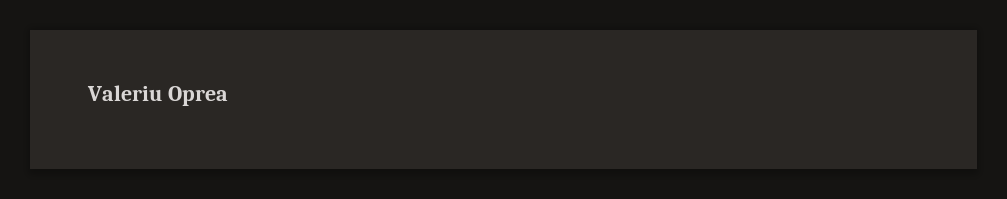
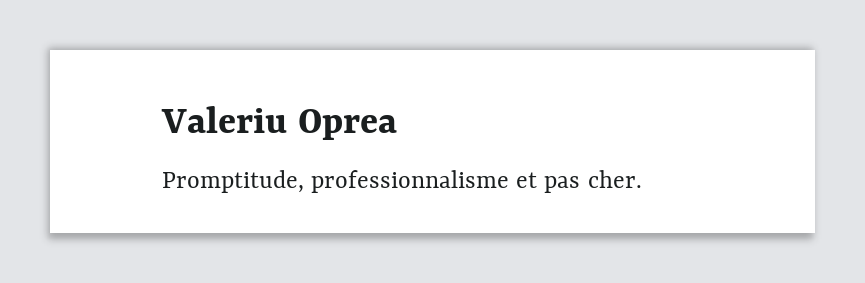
(228, 96) none -> [162,170,642,193] // Promptitude, professionnalisme et pas cher.

